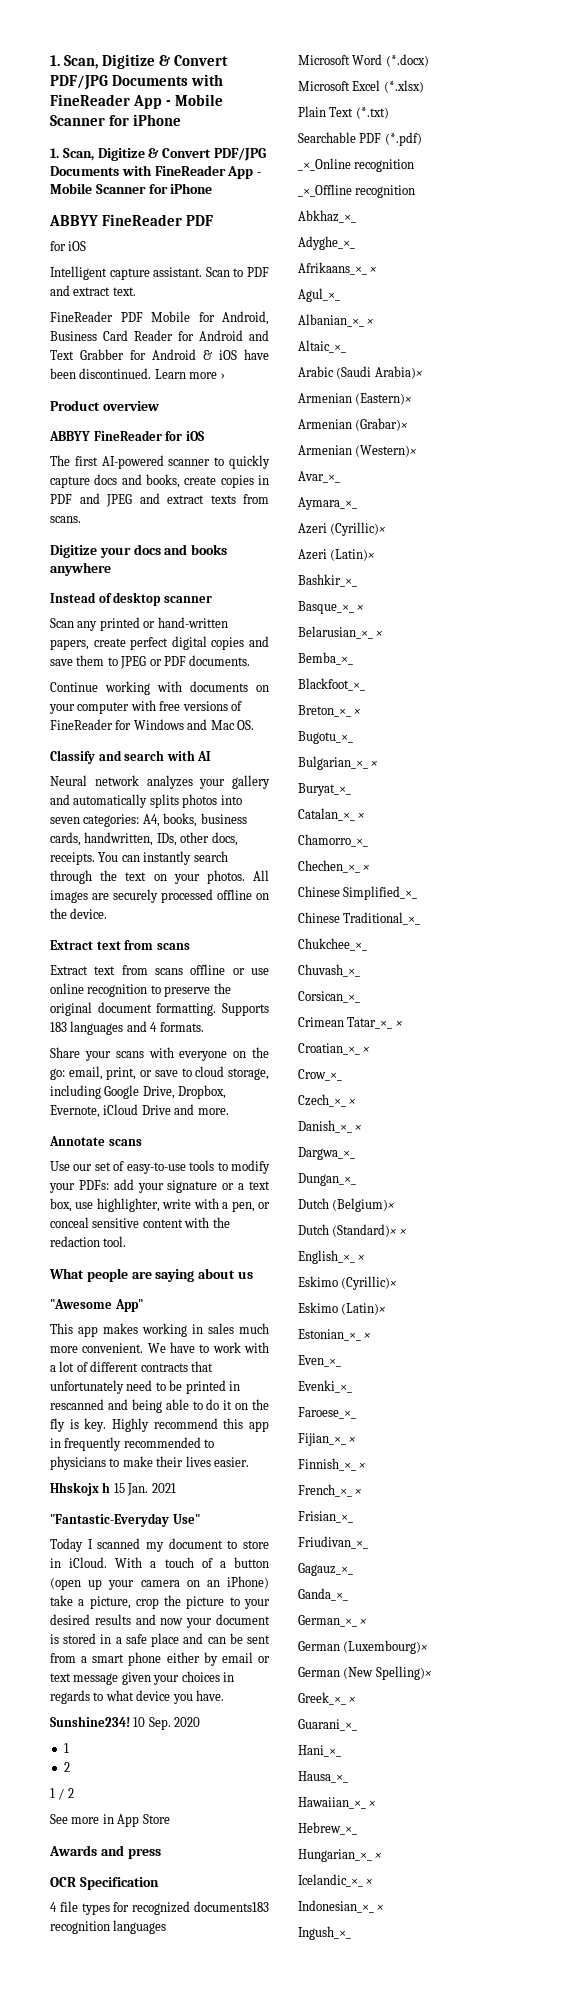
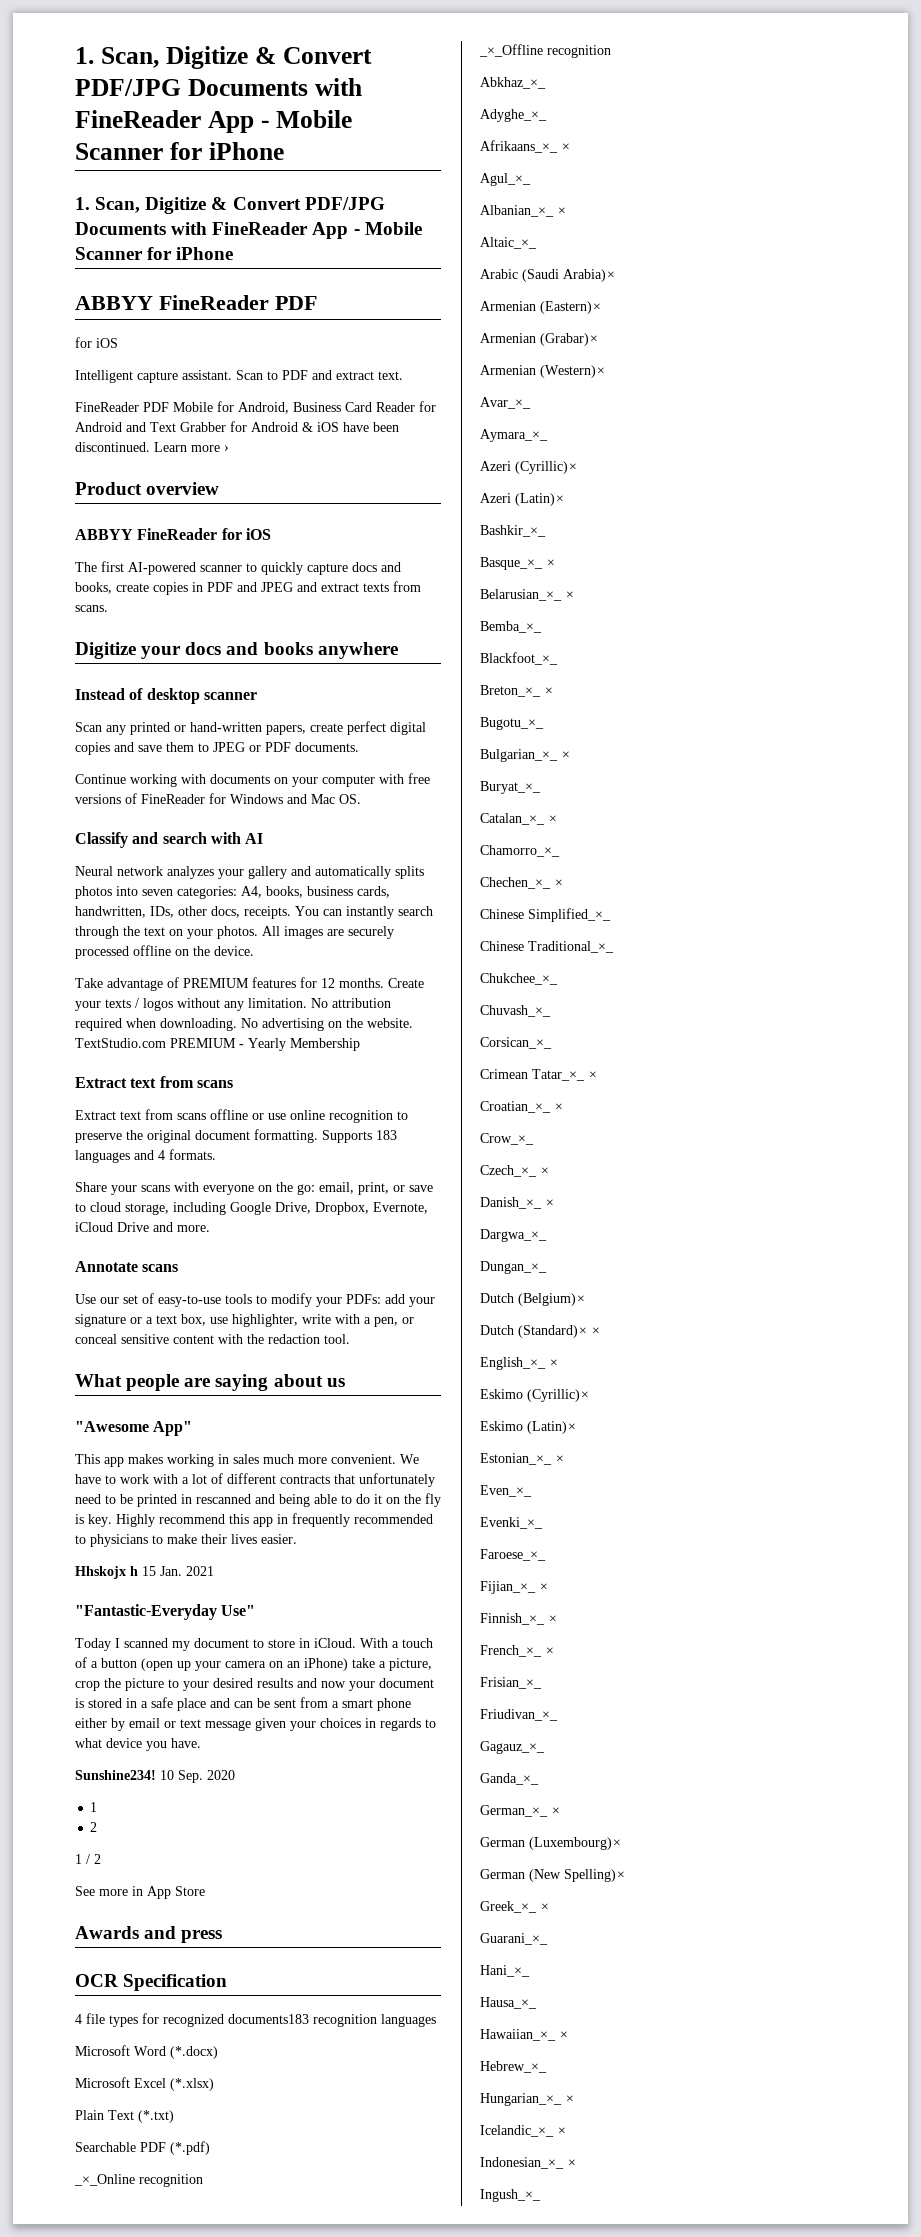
(108, 913) none -> [75,977,424,991] [75,998,391,1011] [75,1018,413,1031] [75,1038,360,1051] // Take advantage of PREMIUM features for 12 months. Create your texts / logos without any limitation. No attribution required when downloading. No advertising on the website. TextStudio.com PREMIUM - Yearly Membership

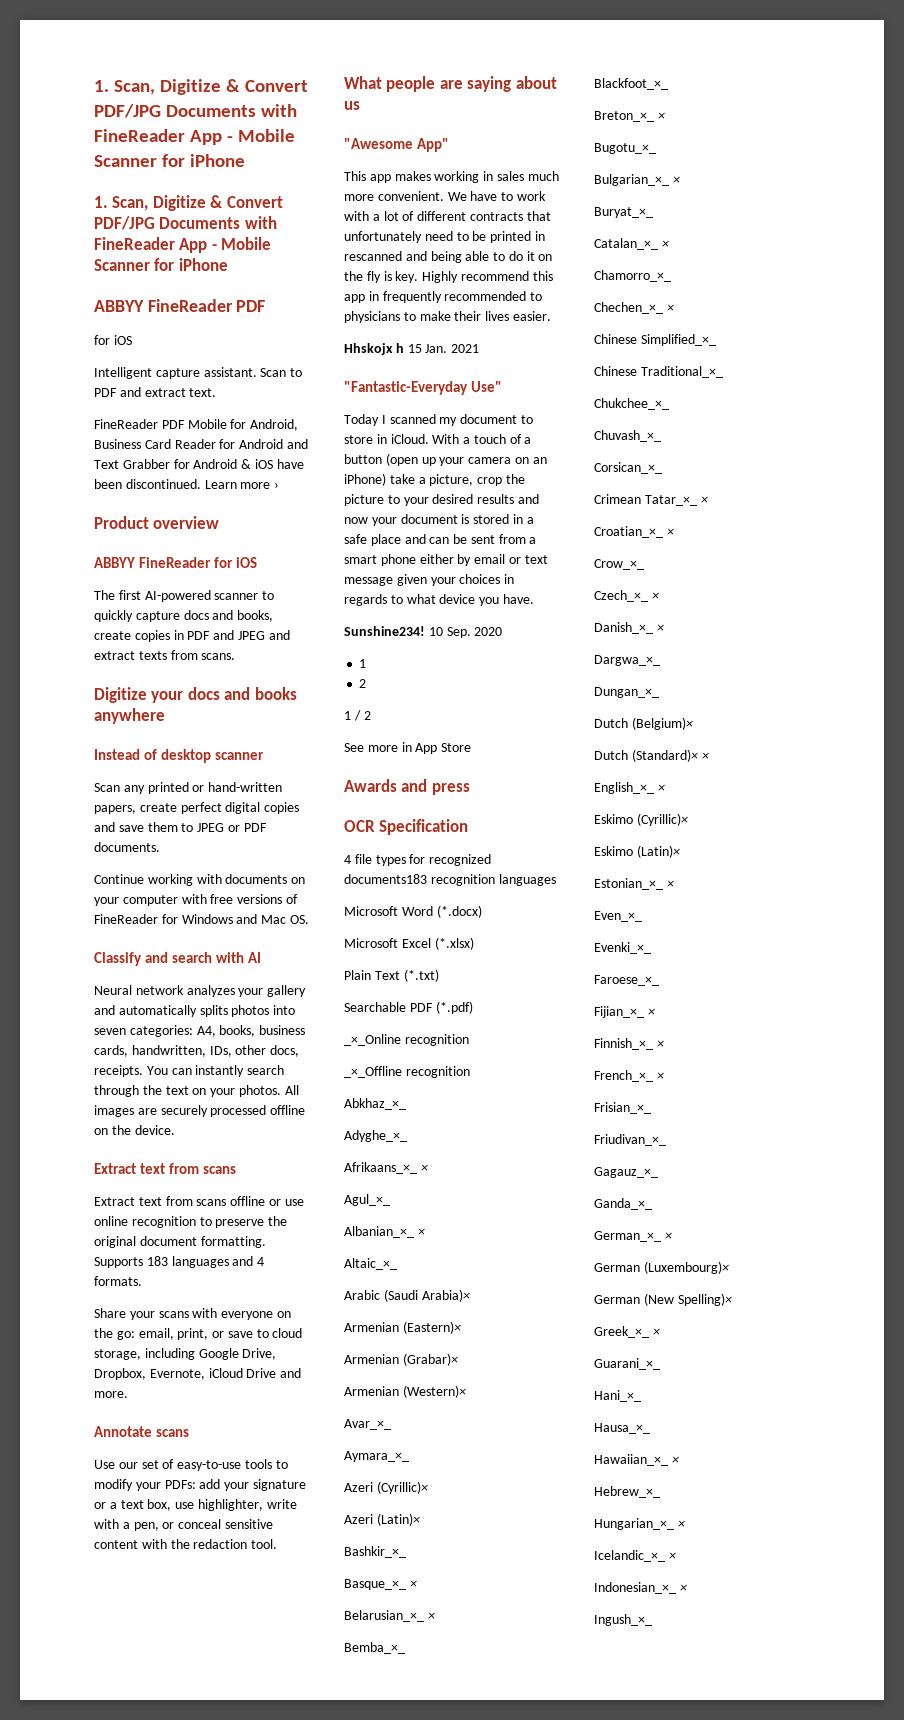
[75,977,424,991] [75,998,391,1011] [75,1018,413,1031] [75,1038,360,1051] // Take advantage of PREMIUM features for 12 months. Create your texts / logos without any limitation. No attribution required when downloading. No advertising on the website. TextStudio.com PREMIUM - Yearly Membership -> (175, 1130) none

